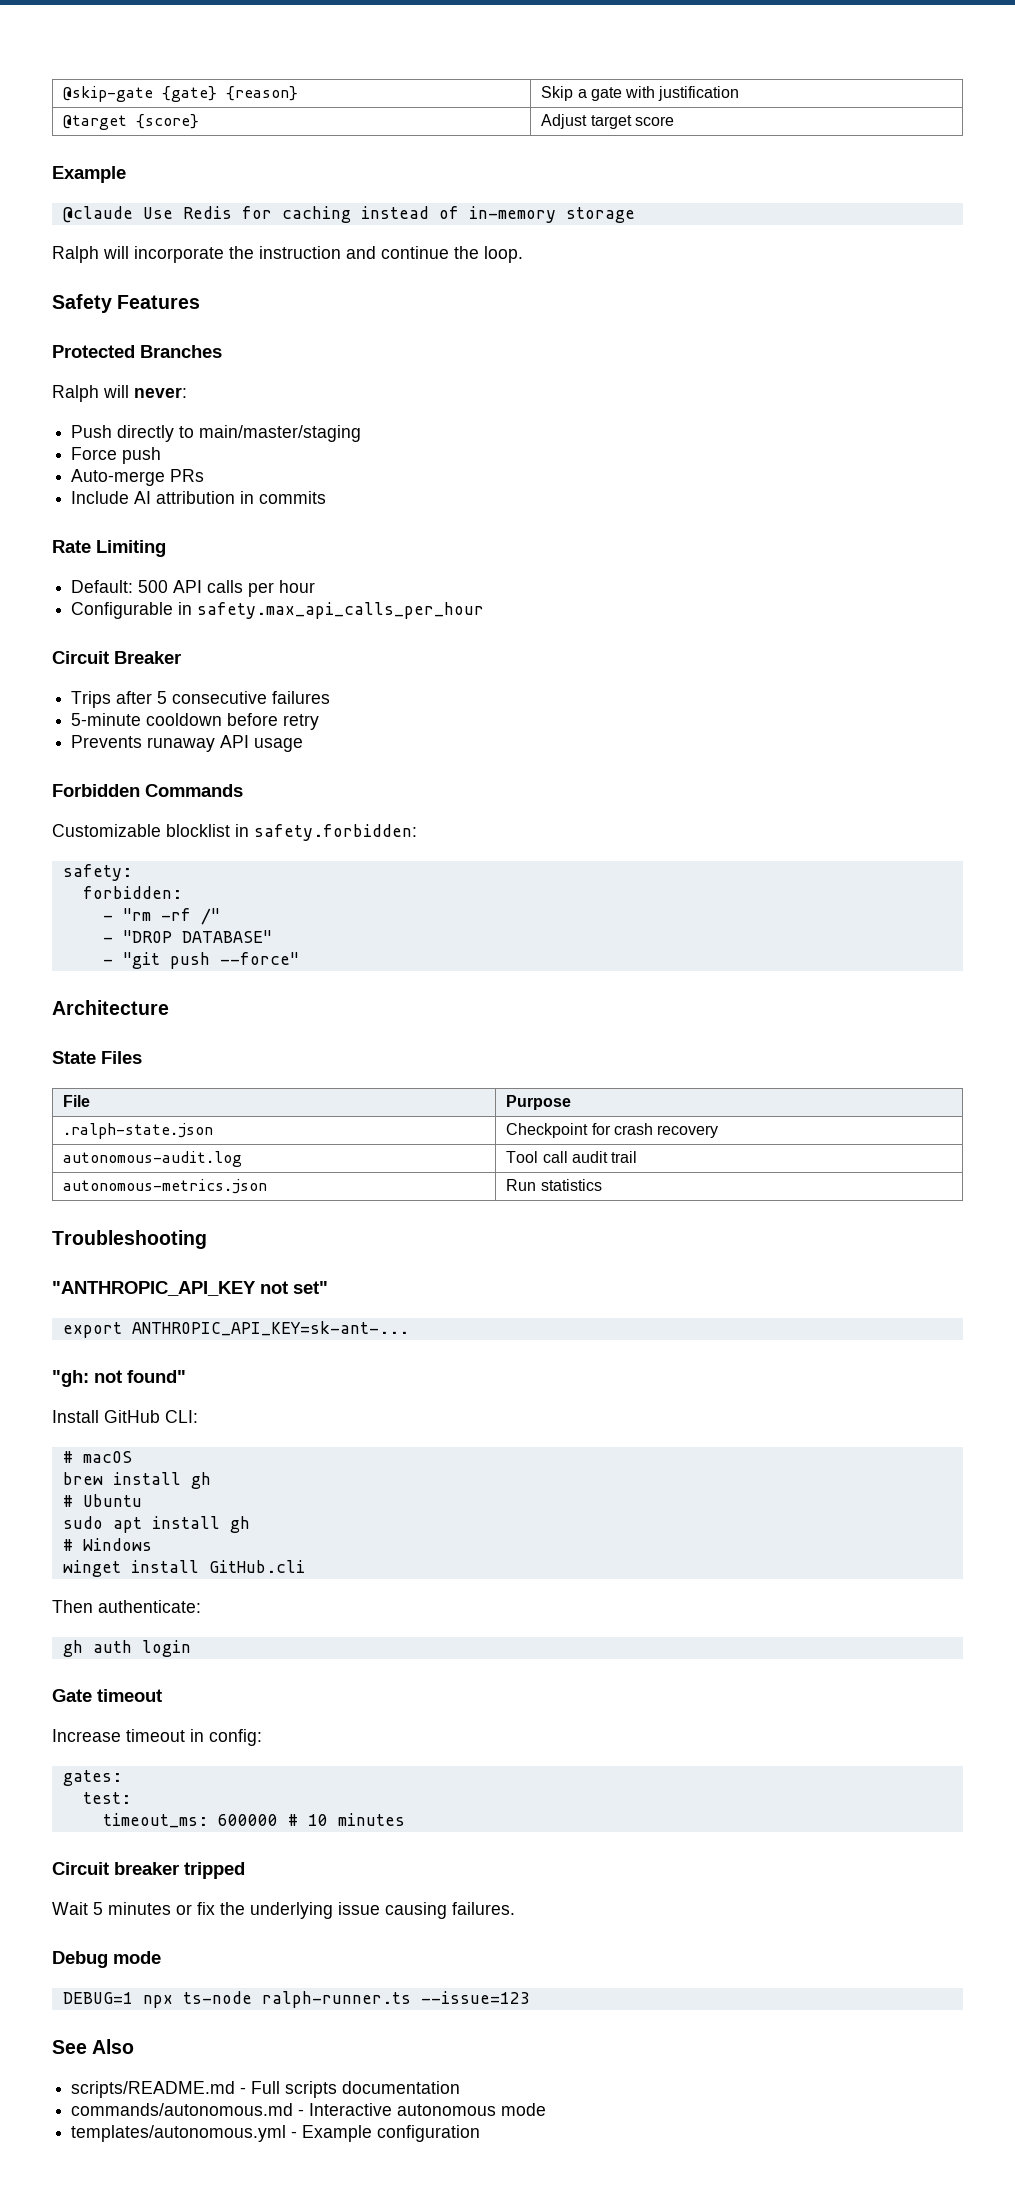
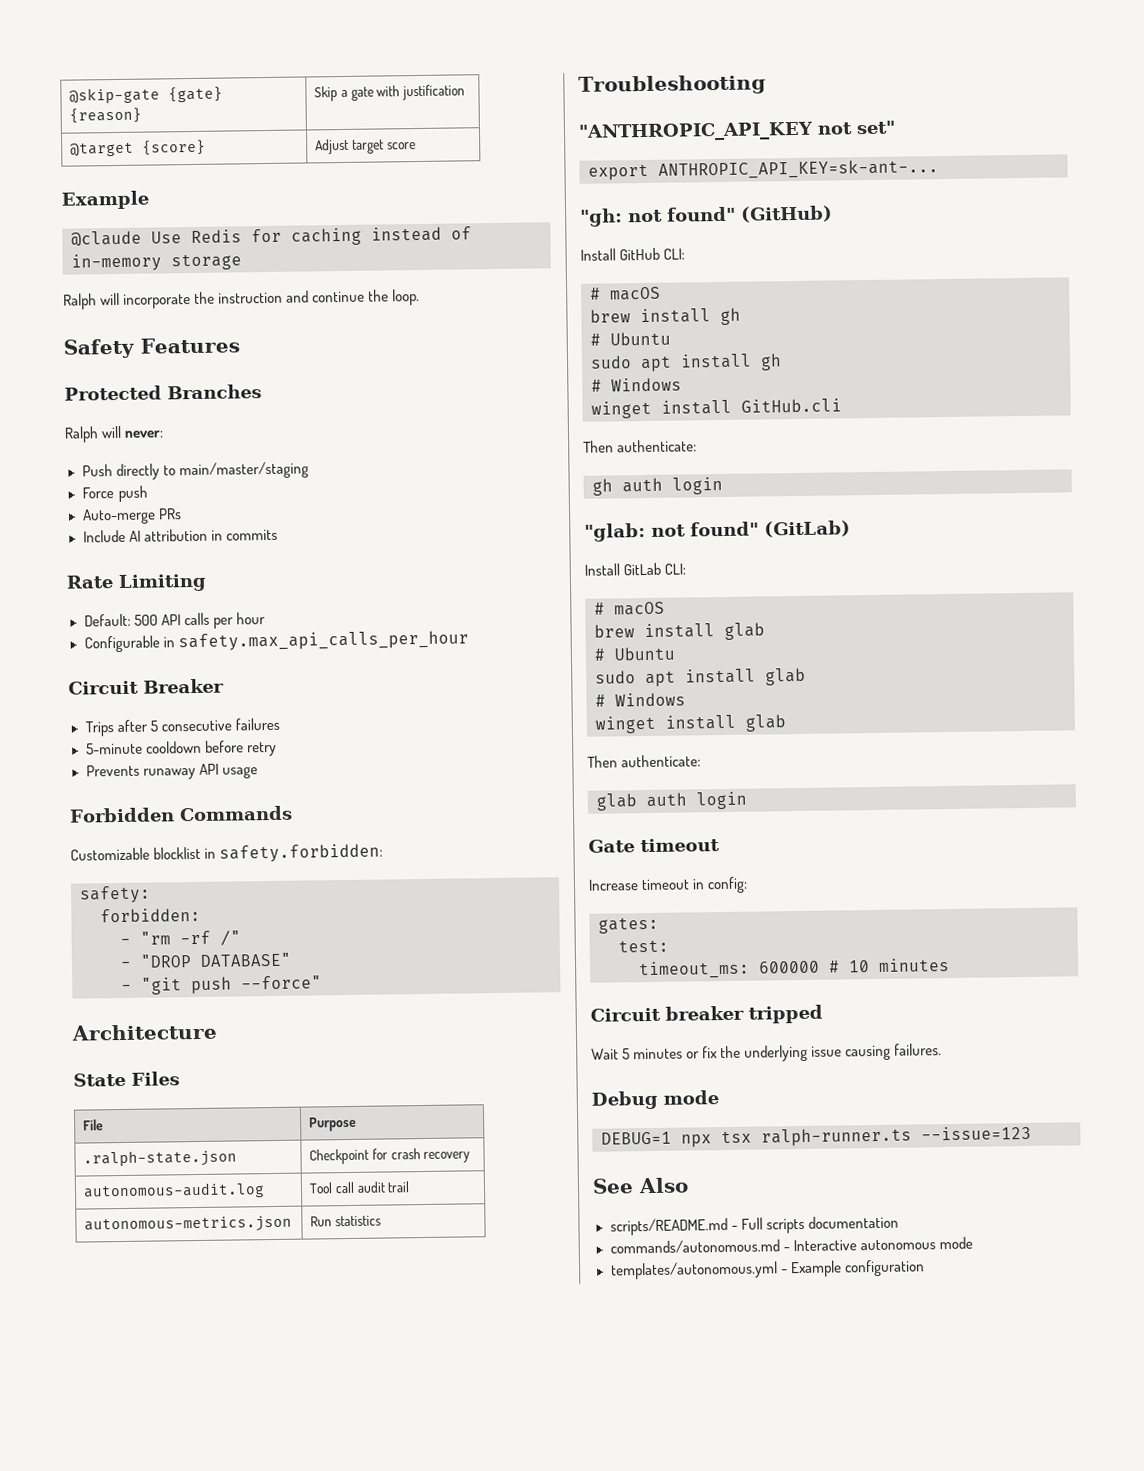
(186, 1376) none -> [741,205,833,223] (GitHub)
(191, 1648) none -> [584,520,851,542] [584,562,687,576] [594,601,665,616] [594,622,765,640] [594,646,676,661] [595,667,806,688] [595,692,686,707] [595,714,786,734] [587,754,702,768] [596,791,747,811] // "glab: not found" (GitLab) // Install GitLab CLI: // # macOS // brew install glab // # Ubuntu // sudo apt install glab // # Windows // winget install glab // Then authenticate: // glab auth login
[182,1991,252,2004] ts-node -> [721,1130,752,1144] tsx

